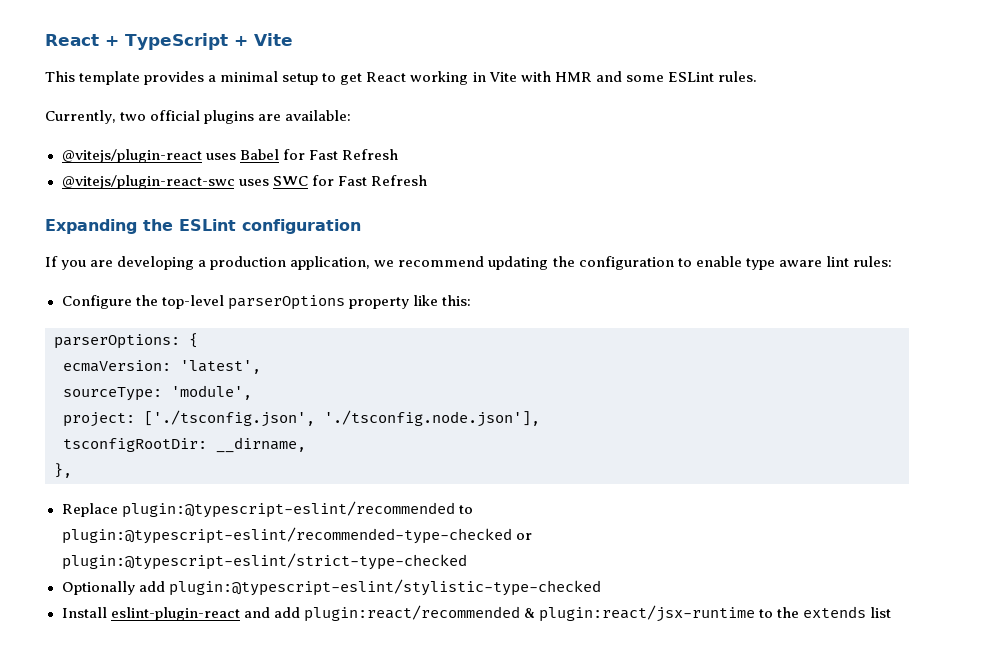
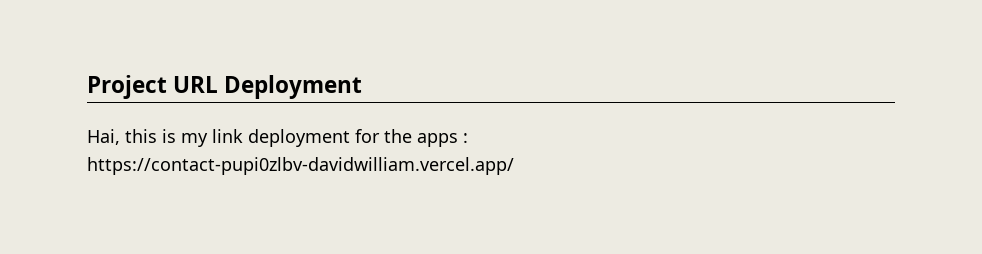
[45,33,293,50] [45,71,757,85] [45,110,352,124] [61,149,398,163] [61,175,427,189] [45,219,361,234] [45,256,892,270] [61,295,471,310] [54,333,198,349] [63,360,261,374] [63,385,252,401] [63,410,540,427] [63,437,306,453] [54,463,72,478] [61,501,473,518] [61,527,532,544] [61,553,467,570] [61,579,601,596] [61,605,891,622] React + TypeScript + Vite // This template provides a minimal setup to get React working in Vite with HMR and some ESLint rules. // Currently, two official plugins are available: // @vitejs/plugin-react uses Babel for Fast Refresh // @vitejs/plugin-react-swc uses SWC for Fast Refresh // Expanding the ESLint configuration // If you are developing a production application, we recommend updating the configuration to enable type aware lint rules: // Configure the top-level parserOptions property like this: // parserOptions: { // ecmaVersion: 'latest', // sourceType: 'module', // project: ['./tsconfig.json', './tsconfig.node.json'], // tsconfigRootDir: __dirname, // }, // Replace plugin:@typescript-eslint/recommended to plugin:@typescript-eslint/recommended-type-checked or plugin:@typescript-eslint/strict-type-checked // Optionally add plugin:@typescript-eslint/stylistic-type-checked // Install eslint-plugin-react and add plugin:react/recommended & plugin:react/jsx-runtime to the extends list -> [87,75,363,99] [87,129,468,147] [87,157,514,175] Project URL Deployment // Hai, this is my link deployment for the apps : https://contact-pupi0zlbv-davidwilliam.vercel.app/

